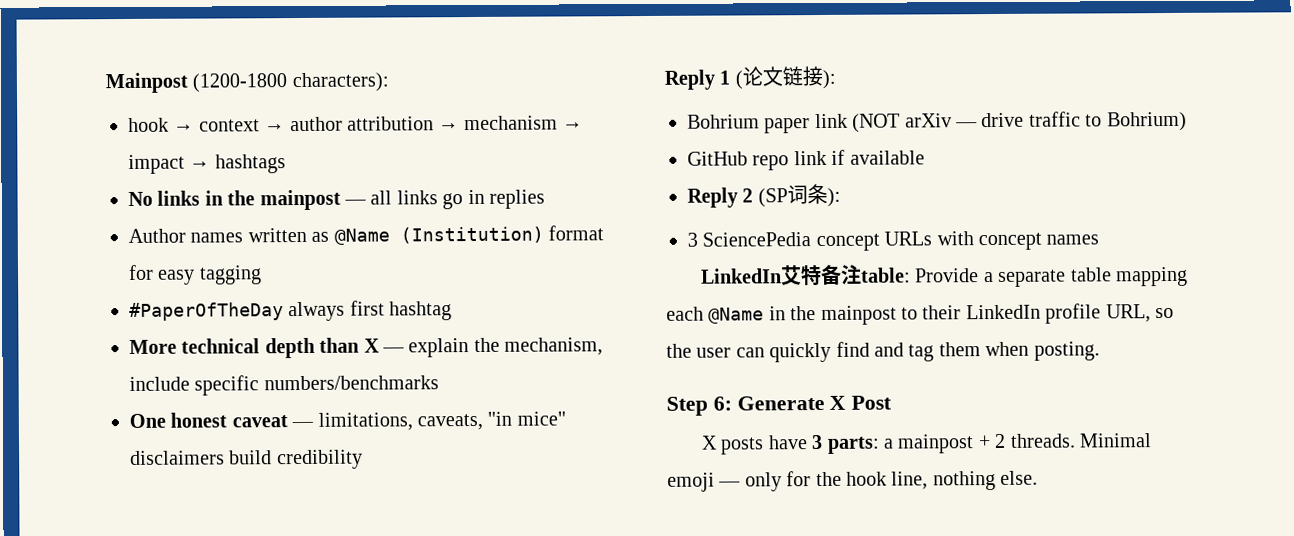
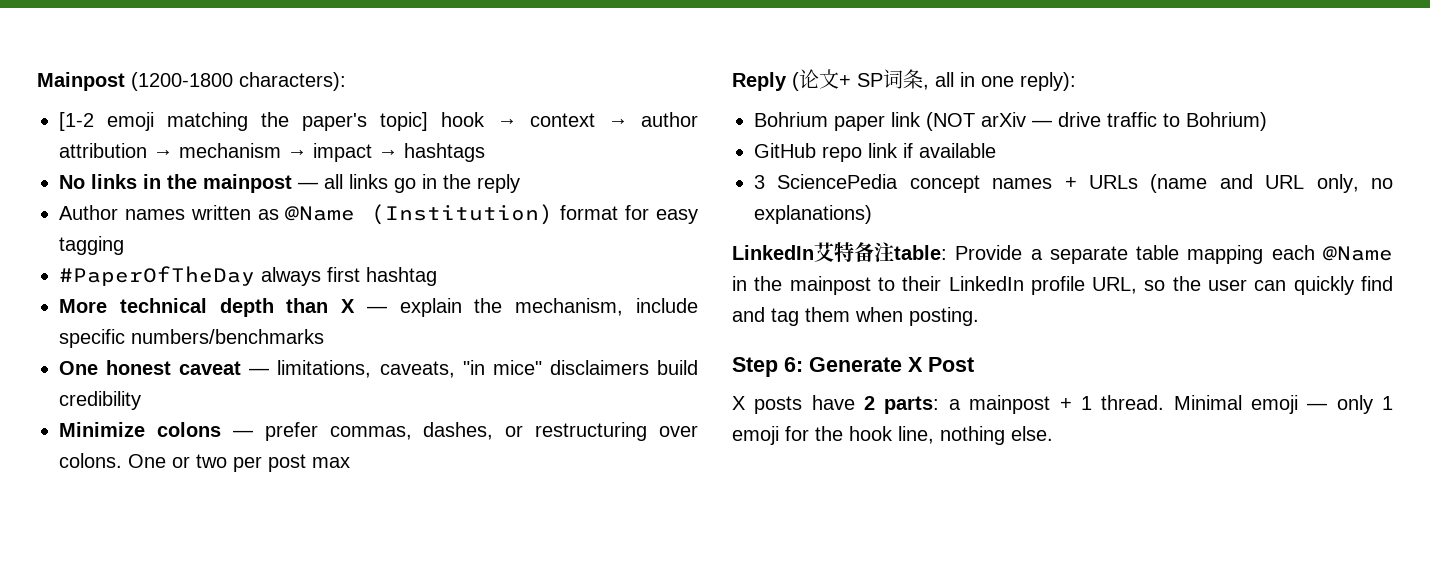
(389, 82) none -> [59,112,428,131] [1-2 emoji matching the paper's topic]
[488,189,545,209] replies -> [443,174,520,193] the reply
[664,69,731,90] // Reply 1 -> [59,422,698,441] [59,453,350,472] [732,72,787,91] // Minimize colons — prefer commas, dashes, or restructuring over colons. One or two per post max // Reply
[781,65,836,89] 链接): -> [839,69,1076,91] + SP词条, all in one reply):
[687,183,841,208] [687,231,1100,252] Reply 2 (SP词条): // 3 SciencePedia concept URLs with concept names -> [754,174,1393,193] [754,205,872,224] 3 SciencePedia concept names + URLs (name and URL only, no explanations)
[811,434,824,450] 3 -> [864,396,876,410] 2
[994,433,1076,448] 2 threads. -> [1080,395,1165,410] 1 thread.
(782, 482) none -> [1382,396,1393,410] [732,426,779,445] 1 emoji

